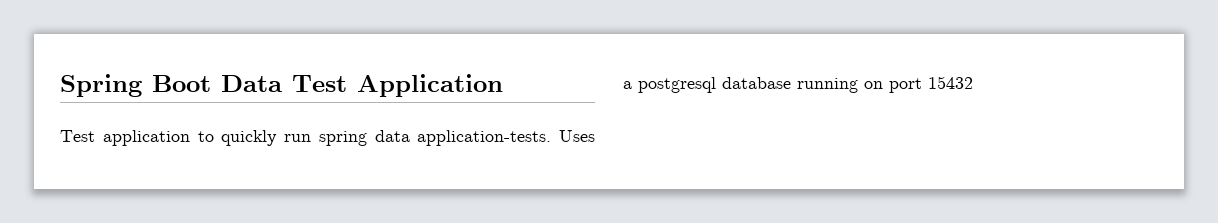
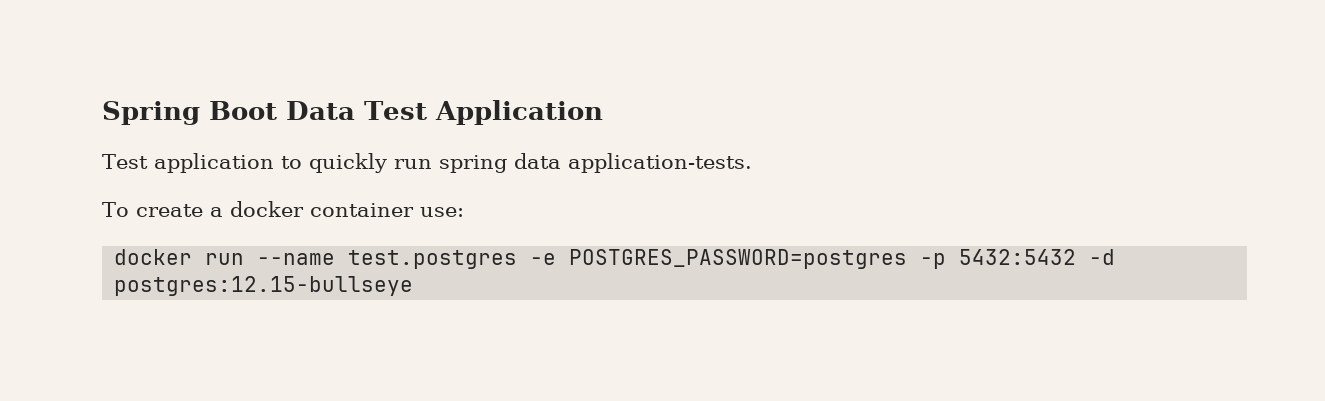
[559,130,595,142] [623,76,973,93] Uses a postgresql database running on port 15432 -> [102,201,464,217] [114,249,1116,269] [114,276,414,296] // To create a docker container use: // docker run --name test.postgres -e POSTGRES_PASSWORD=postgres -p 5432:5432 -d postgres:12.15-bullseye

